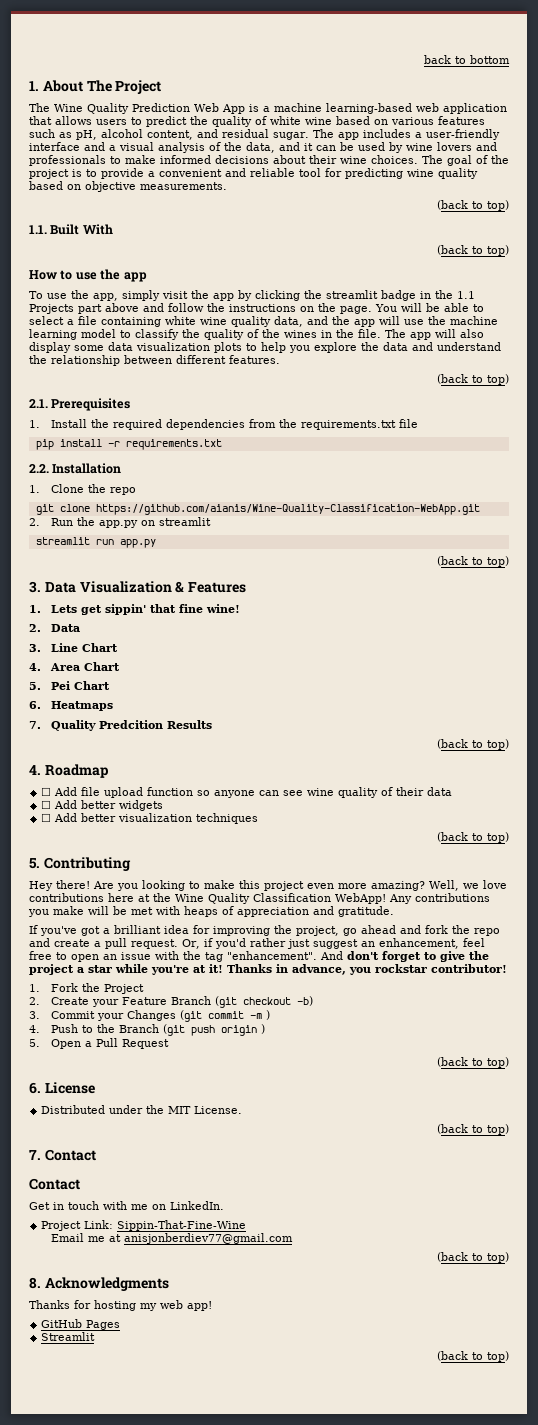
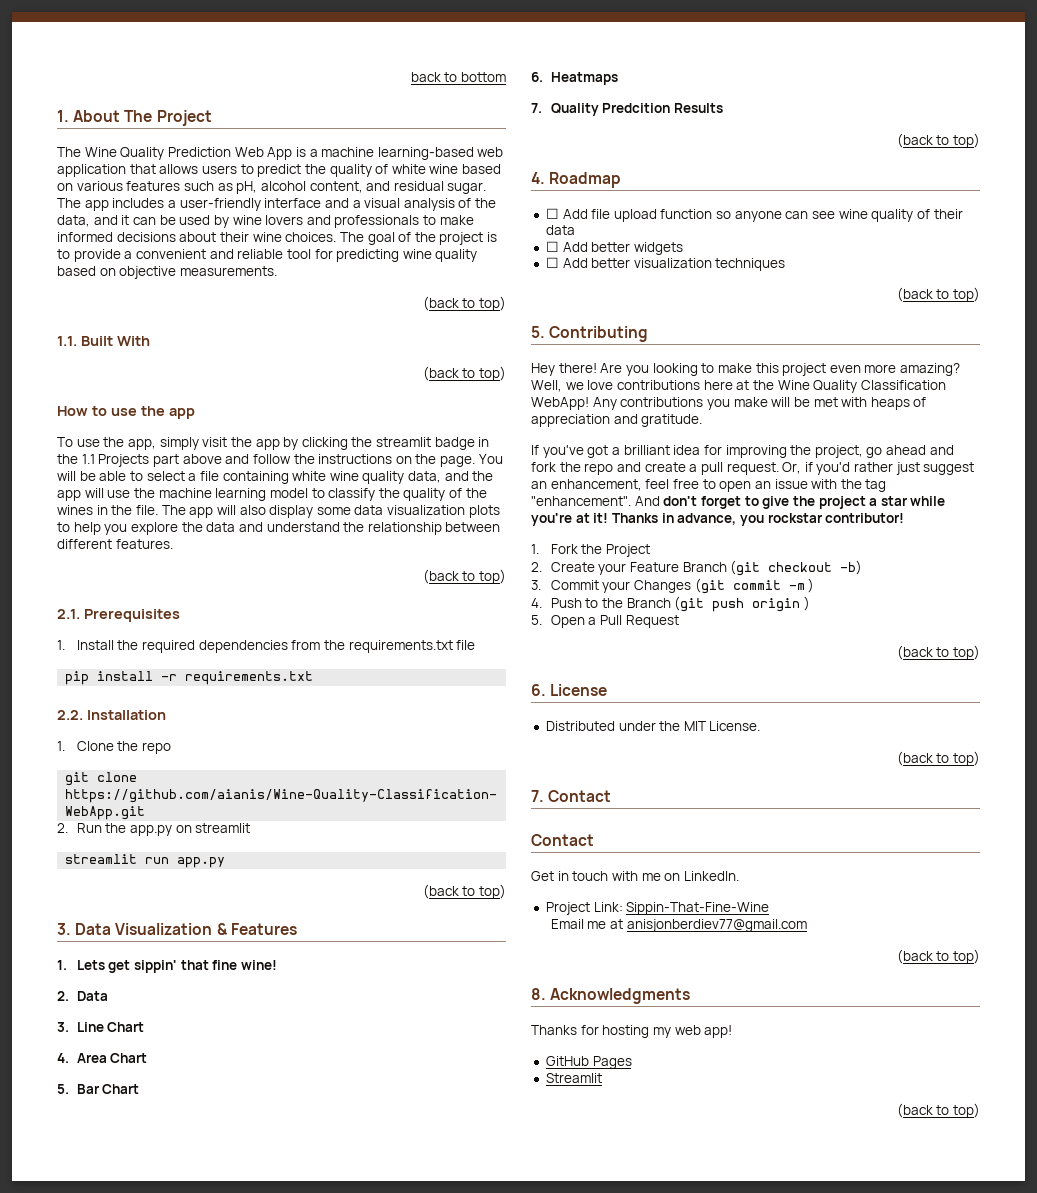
[50,681,70,690] Pei -> [76,1084,100,1094] Bar

